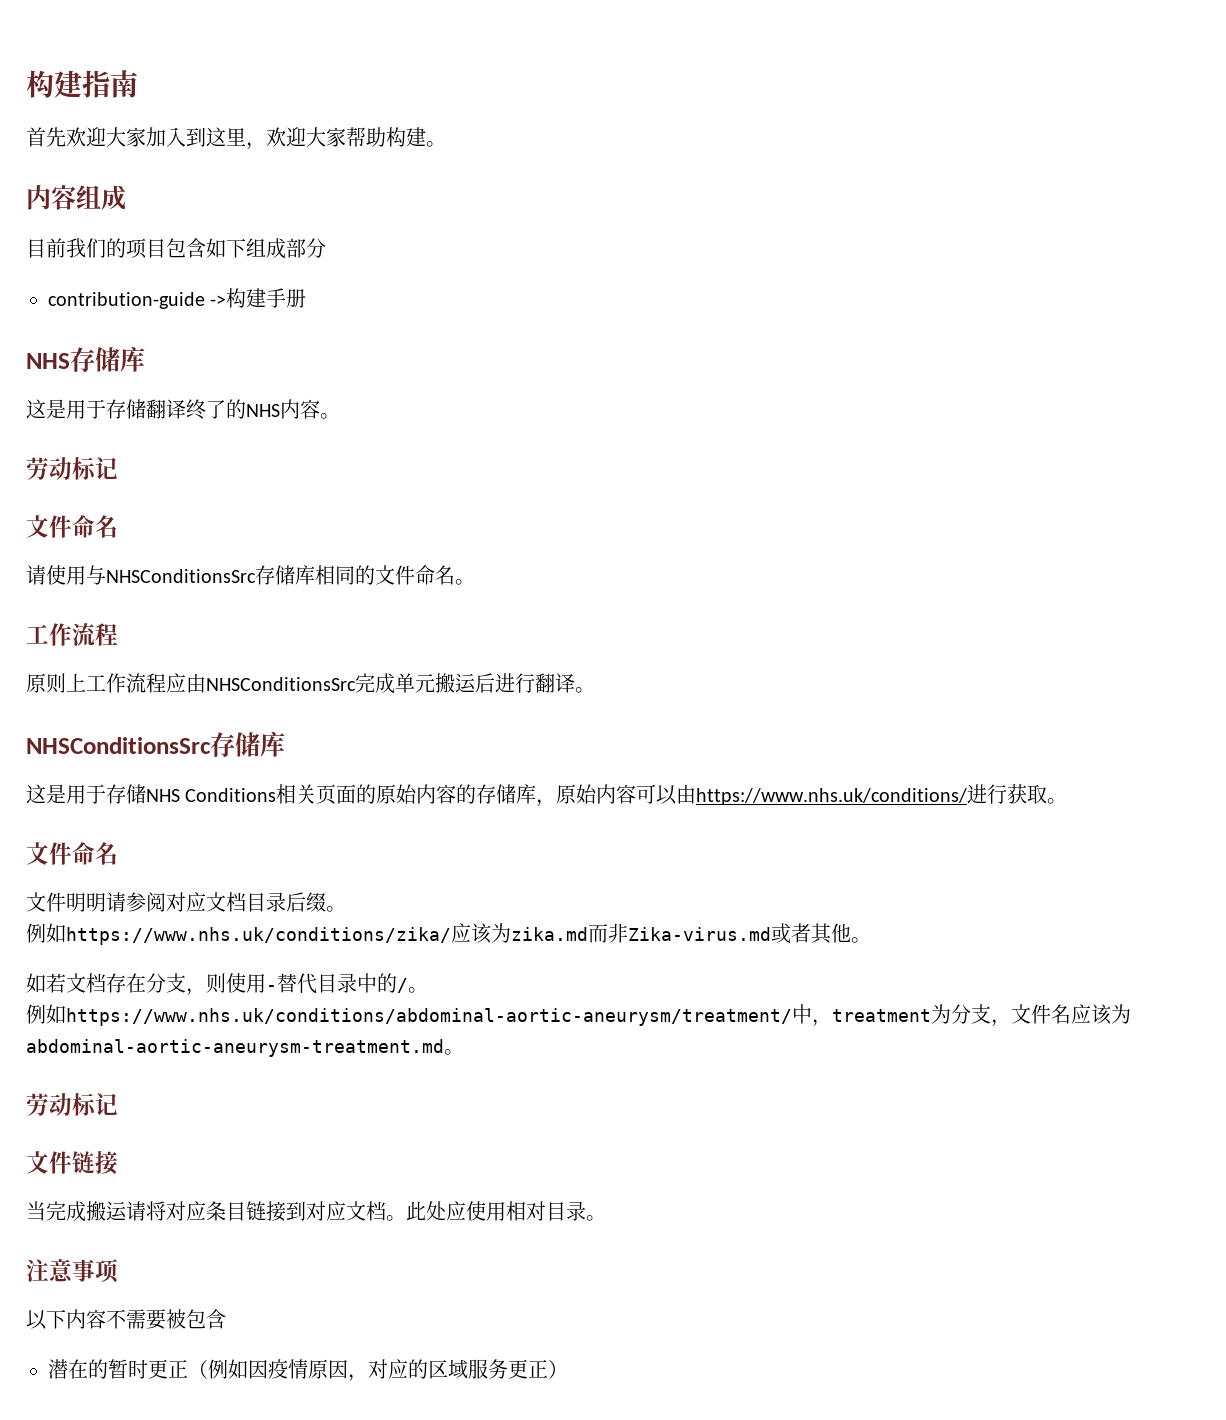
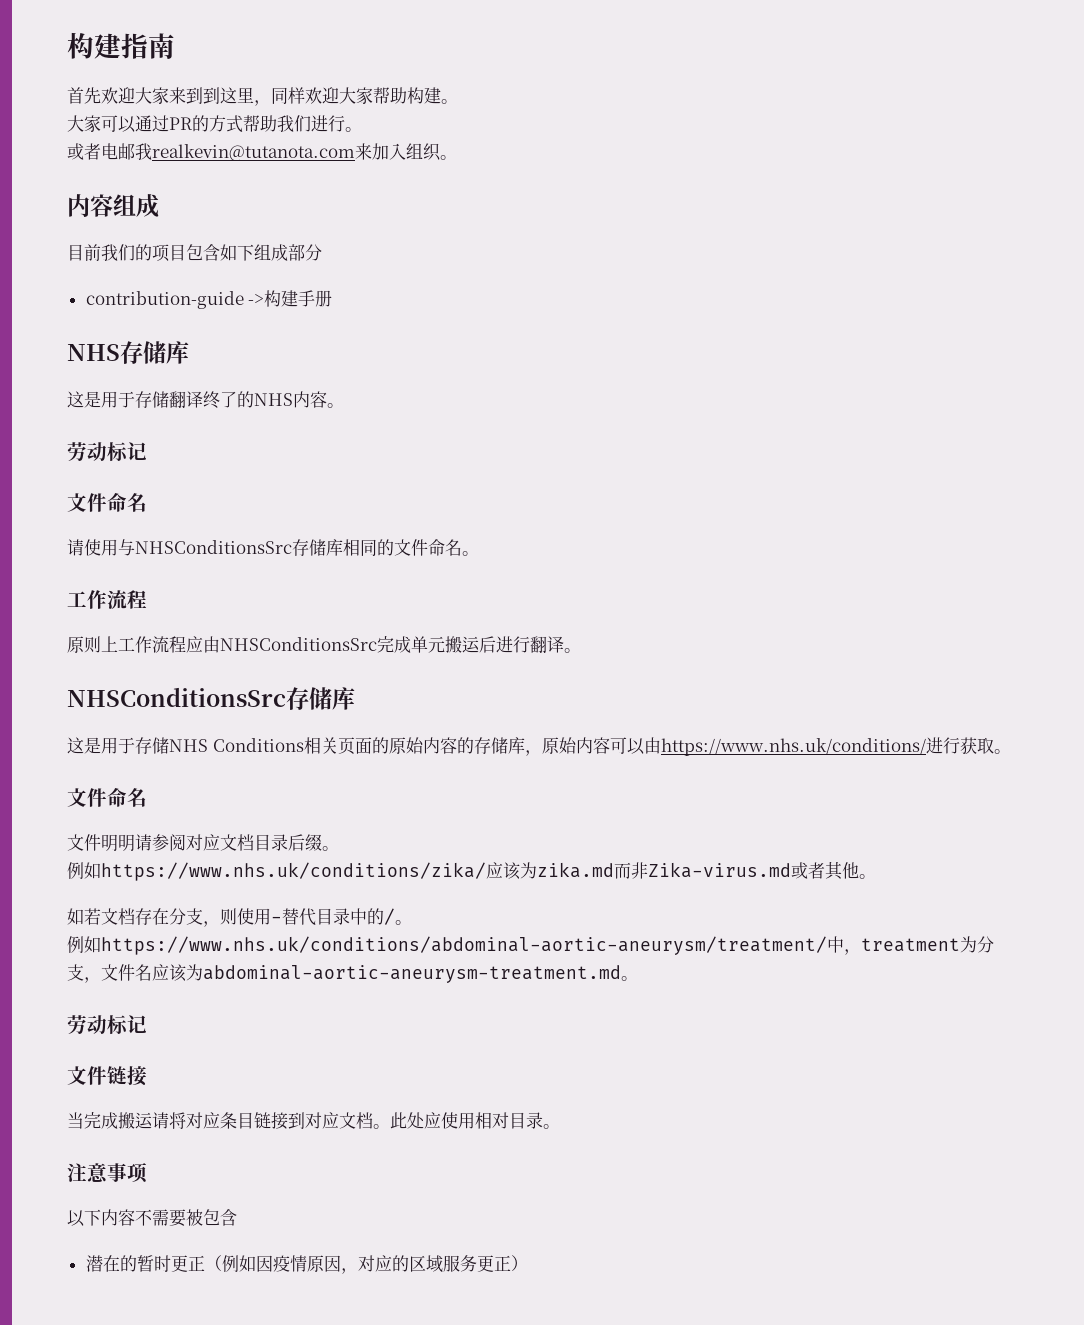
[146,127,186,147] 加入 -> [169,87,203,104] 来到
(266, 146) none -> [271,87,305,104] 同样
(446, 144) none -> [67,115,362,133] [67,143,457,161] // 大家可以通过PR的方式帮助我们进行。 // 或者电邮我realkevin@tutanota.com来加入组织。

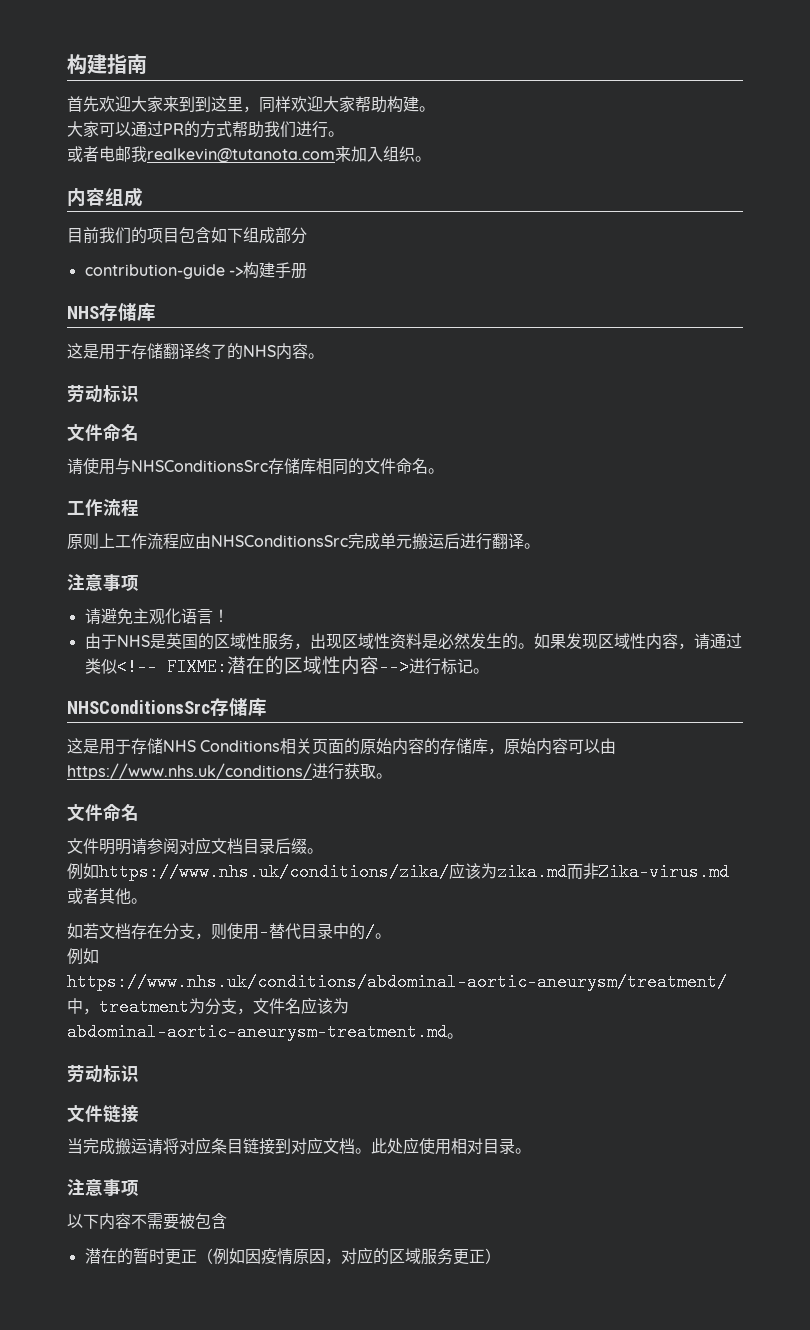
[127,442,147,461] 记 -> [121,385,139,402] 识
(581, 650) none -> [67,574,139,591] [84,608,229,625] [84,633,742,650] [84,656,489,676] // 注意事项 // 请避免主观化语言！ // 由于NHS是英国的区域性服务，出现区域性资料是必然发生的。如果发现区域性内容，请通过类似<!-- FIXME:潜在的区域性内容-->进行标记。
[127,1015,147,1034] 记 -> [121,1065,139,1082] 识

